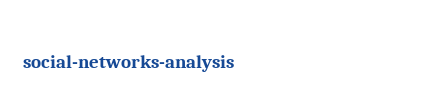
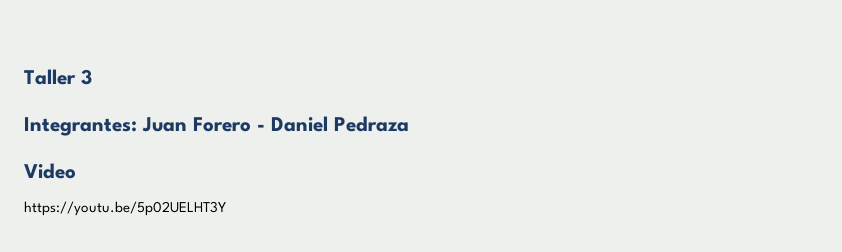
[23,55,234,72] social-networks-analysis -> [24,69,92,85] [24,116,409,136] [24,163,76,179] [24,201,226,216] Taller 3 // Integrantes: Juan Forero - Daniel Pedraza // Video // https://youtu.be/5p02UELHT3Y

